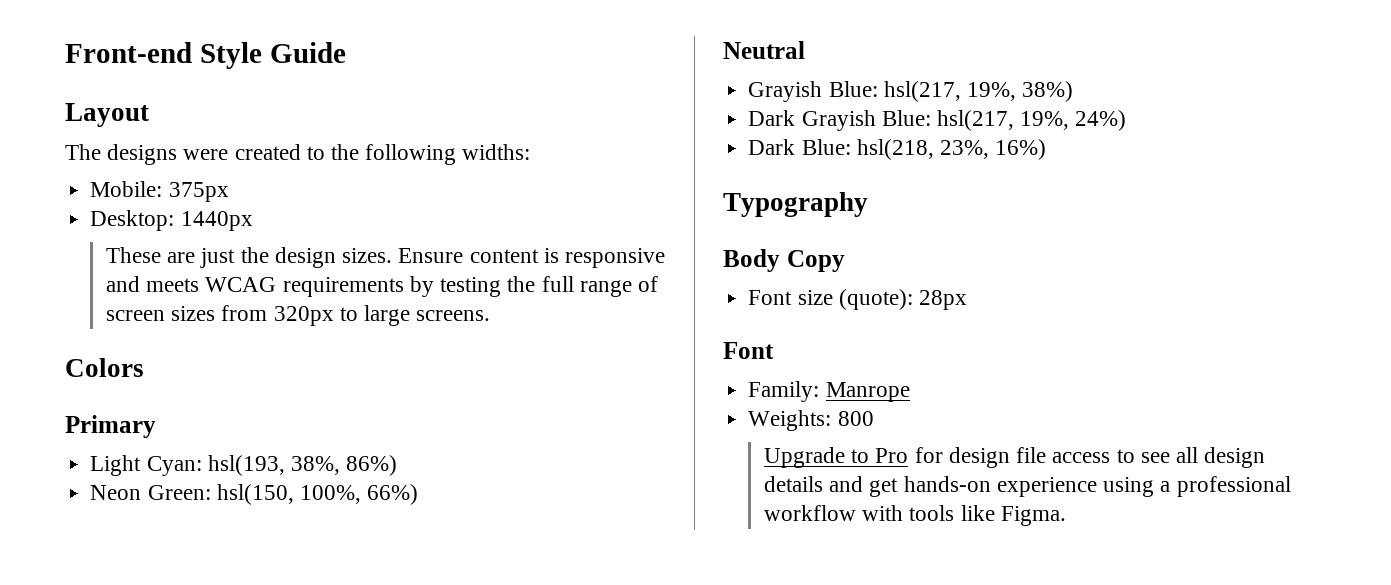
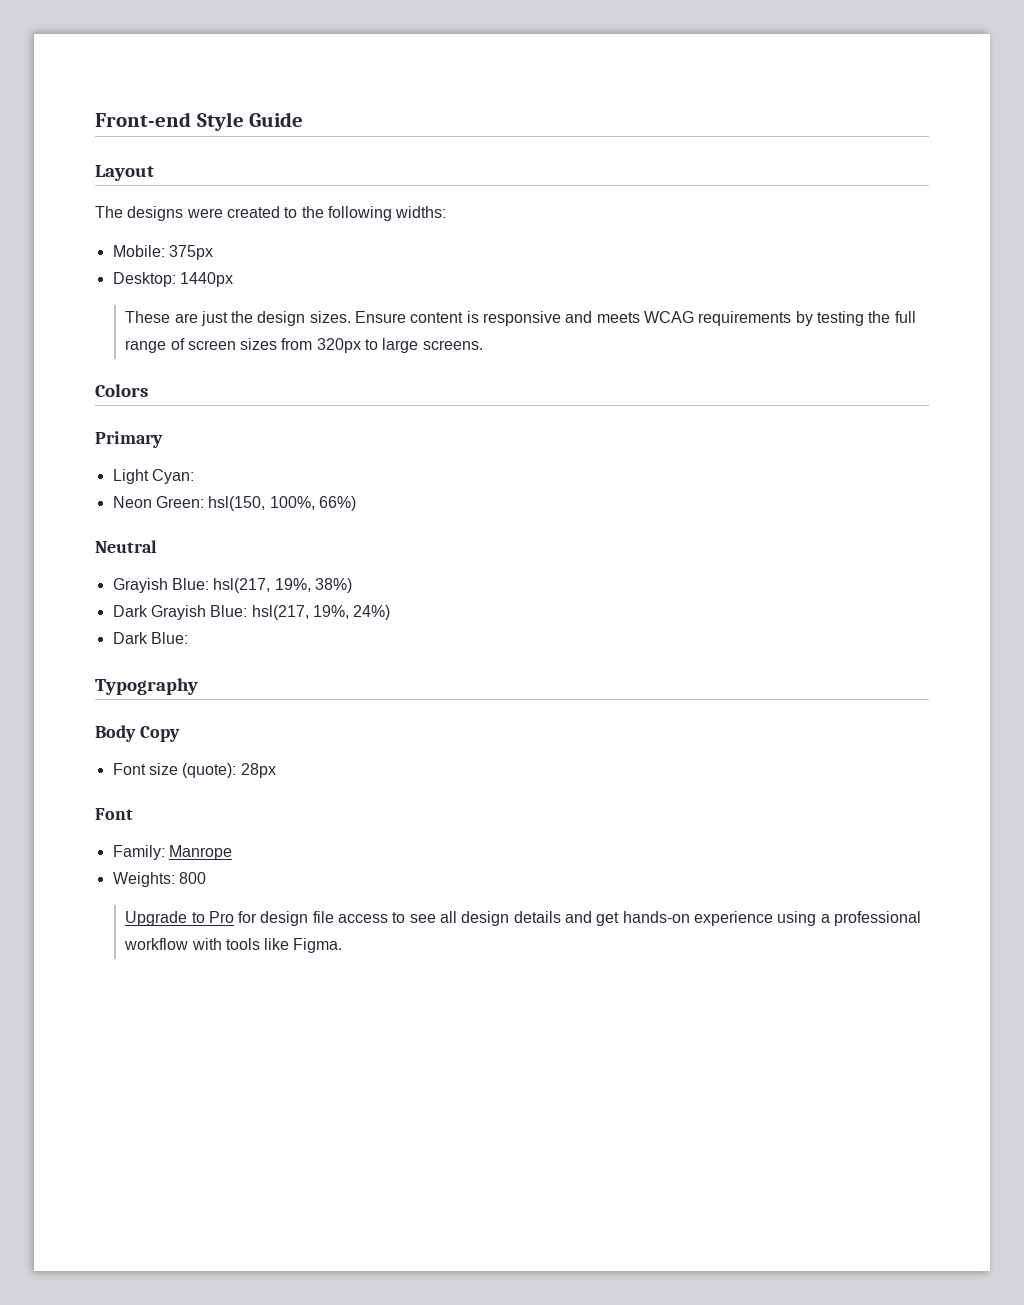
[207,455,398,476] hsl(193, 38%, 86%) -> (194, 476) none
[856,139,1047,160] hsl(218, 23%, 16%) -> (188, 638) none

